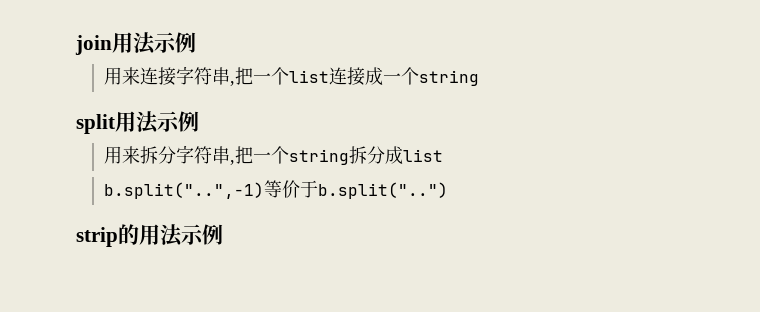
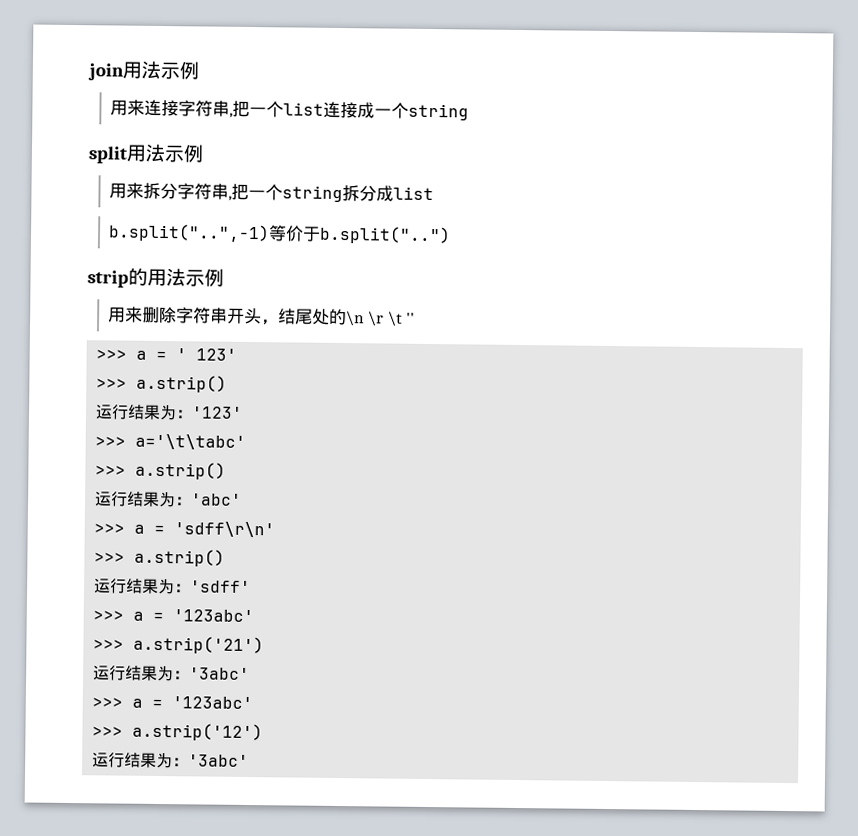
(223, 234) none -> [108,306,416,327] [96,348,238,361] [96,374,228,393] [95,404,244,421] [95,433,247,450] [95,461,227,480] [94,491,243,508] [94,521,276,538] [94,548,226,567] [94,578,252,595] [93,609,255,623] [93,635,265,655] [93,665,251,682] [92,696,254,710] [92,722,264,742] [92,752,250,769] // 用来删除字符串开头，结尾处的\n \r \t '' // >>> a = ' 123' // >>> a.strip() // 运行结果为：'123' // >>> a='\t\tabc' // >>> a.strip() // 运行结果为：'abc' // >>> a = 'sdff\r\n' // >>> a.strip() // 运行结果为：'sdff' // >>> a = '123abc' // >>> a.strip('21') // 运行结果为：'3abc' // >>> a = '123abc' // >>> a.strip('12') // 运行结果为：'3abc'

